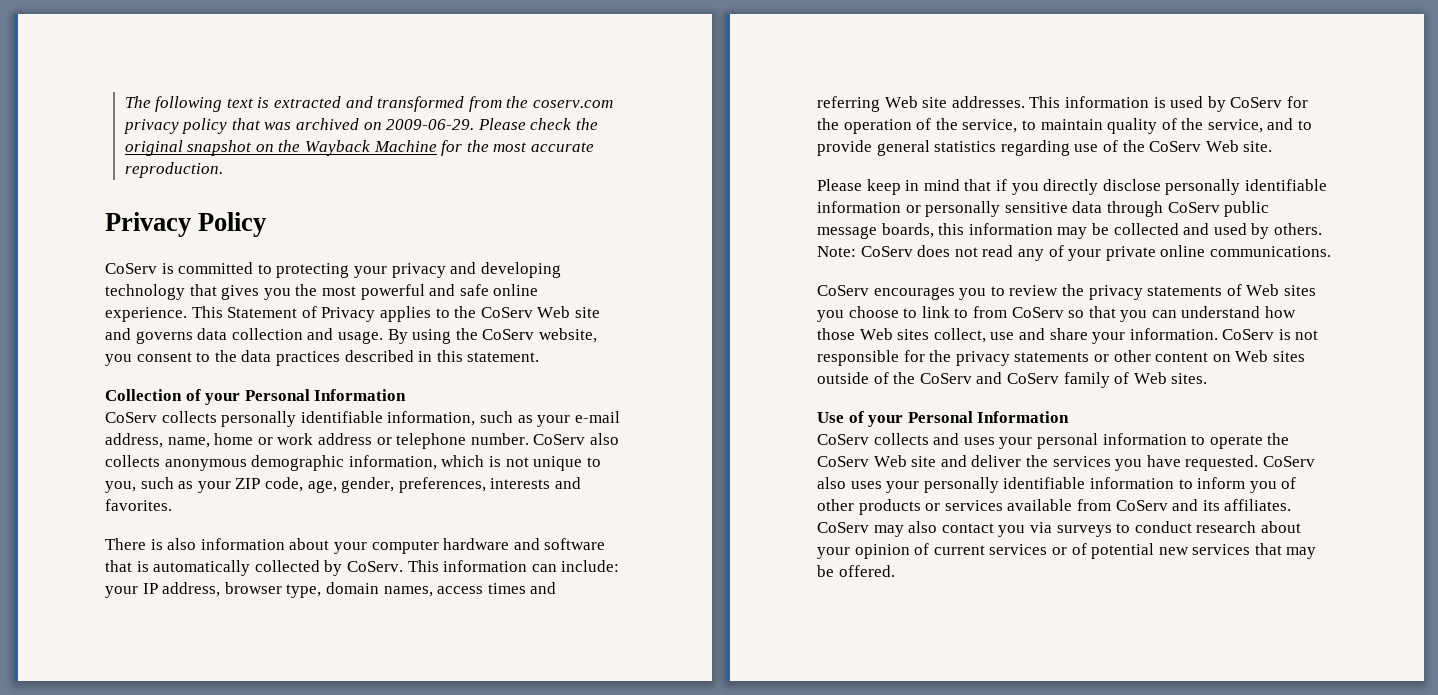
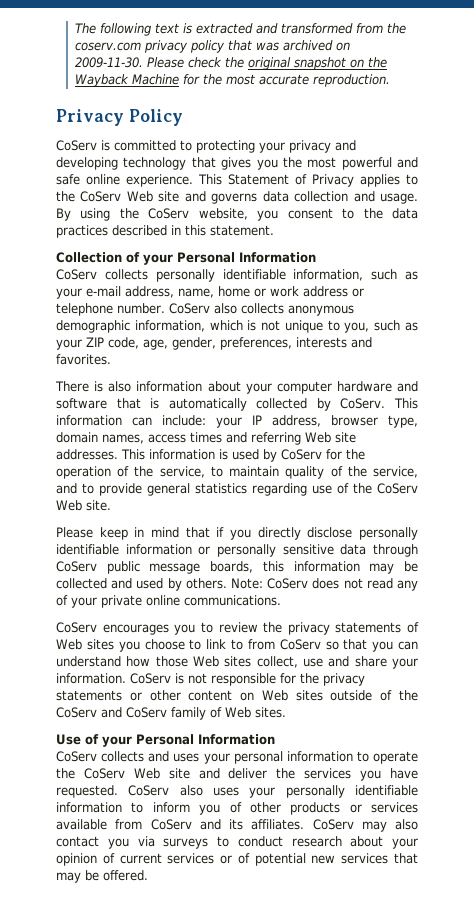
[386,119,475,130] 2009-06-29. -> [75,57,144,68] 2009-11-30.

